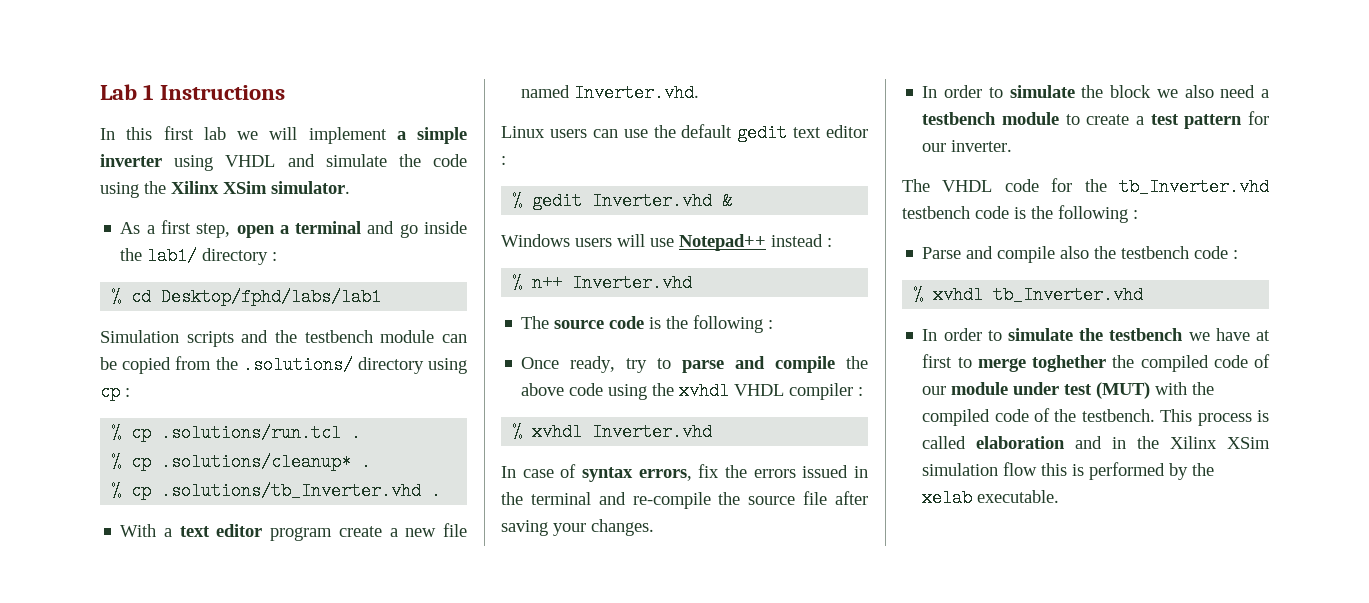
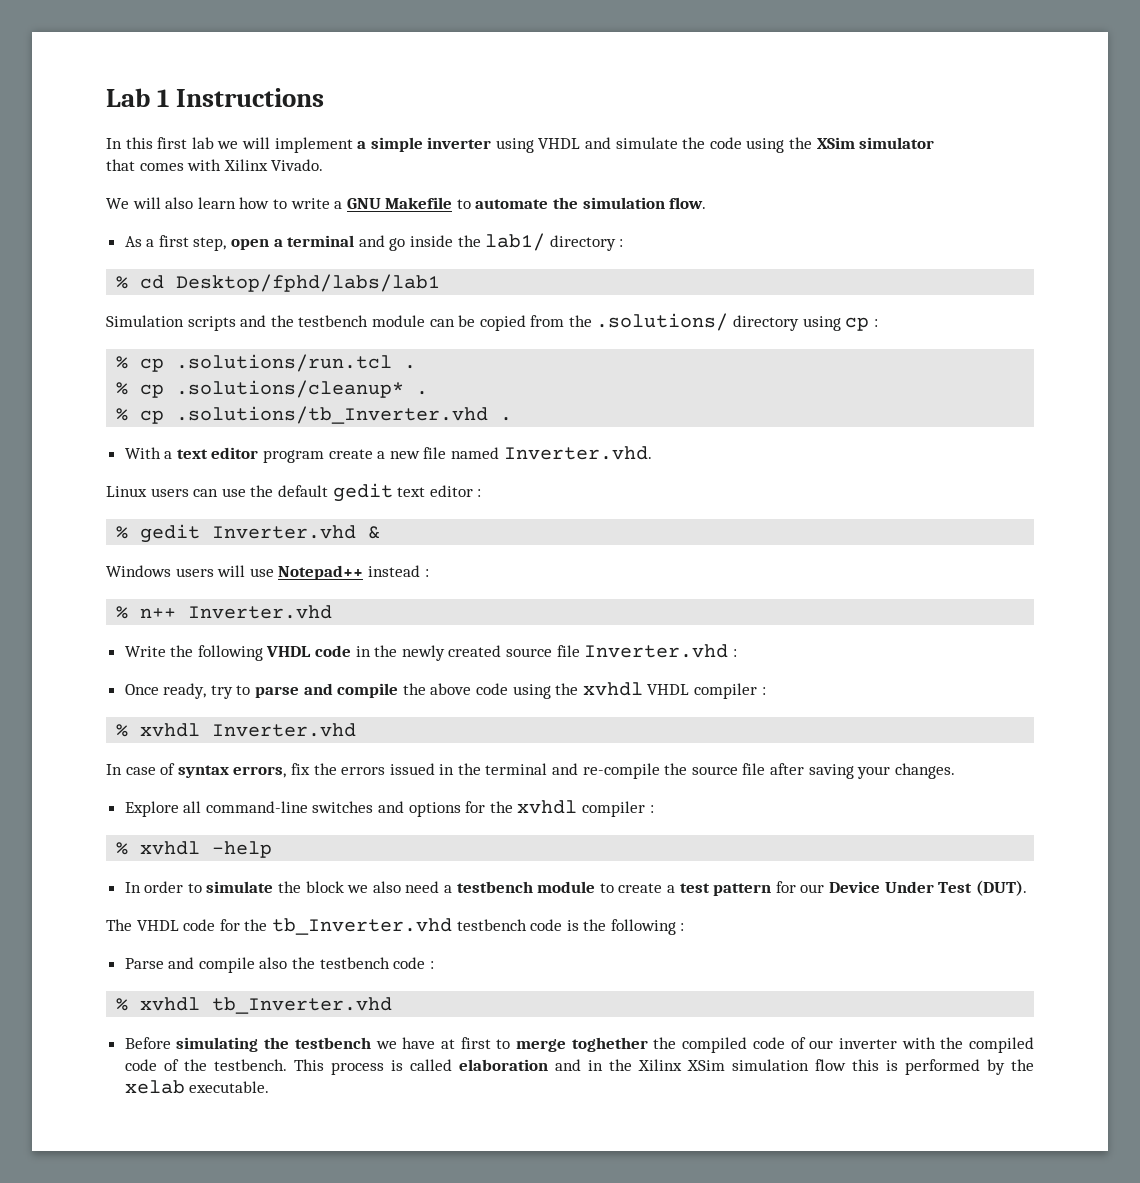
[171,181,350,194] Xilinx XSim simulator. -> [816,137,935,149] [106,159,324,171] [106,197,707,209] XSim simulator // that comes with Xilinx Vivado. // We will also learn how to write a GNU Makefile to automate the simulation flow.
[521,315,764,333] The source code is the following -> [124,644,729,661] Write the following VHDL code in the newly created source file Inverter.vhd
(654, 527) none -> [124,800,654,817] [116,841,273,858] // Explore all command-line switches and options for the xvhdl compiler : // % xvhdl -help
[951,140,1013,152] inverter. -> [828,880,1027,896] Device Under Test (DUT).
[922,328,1073,341] In order to simulate -> [124,1037,259,1052] Before simulating
[951,382,1151,399] module under test (MUT) -> [838,1038,897,1049] inverter

